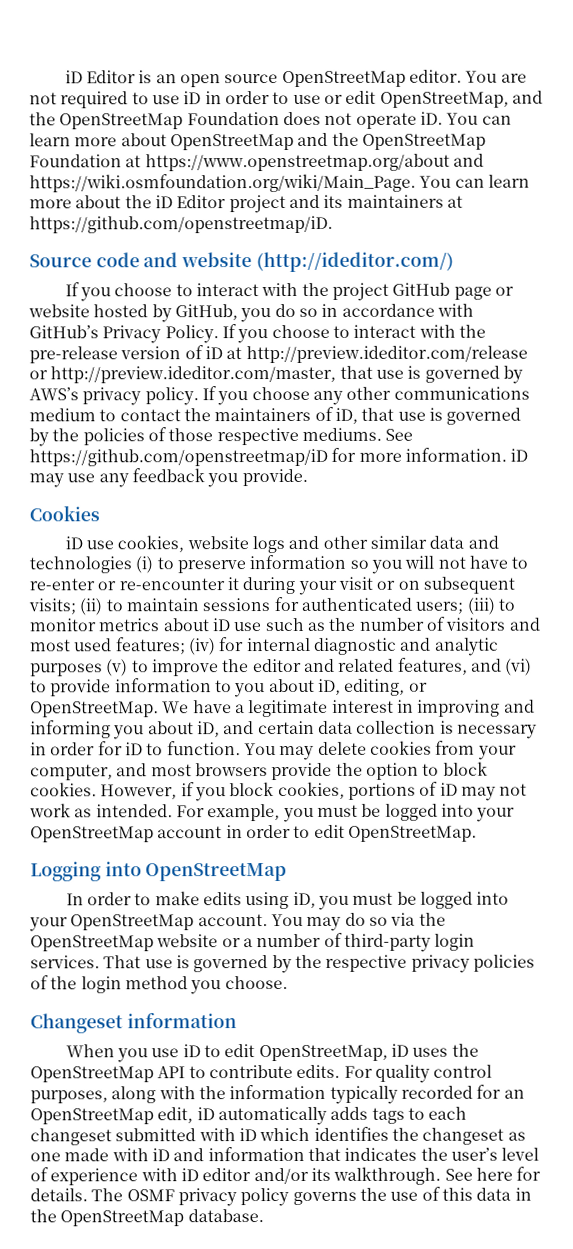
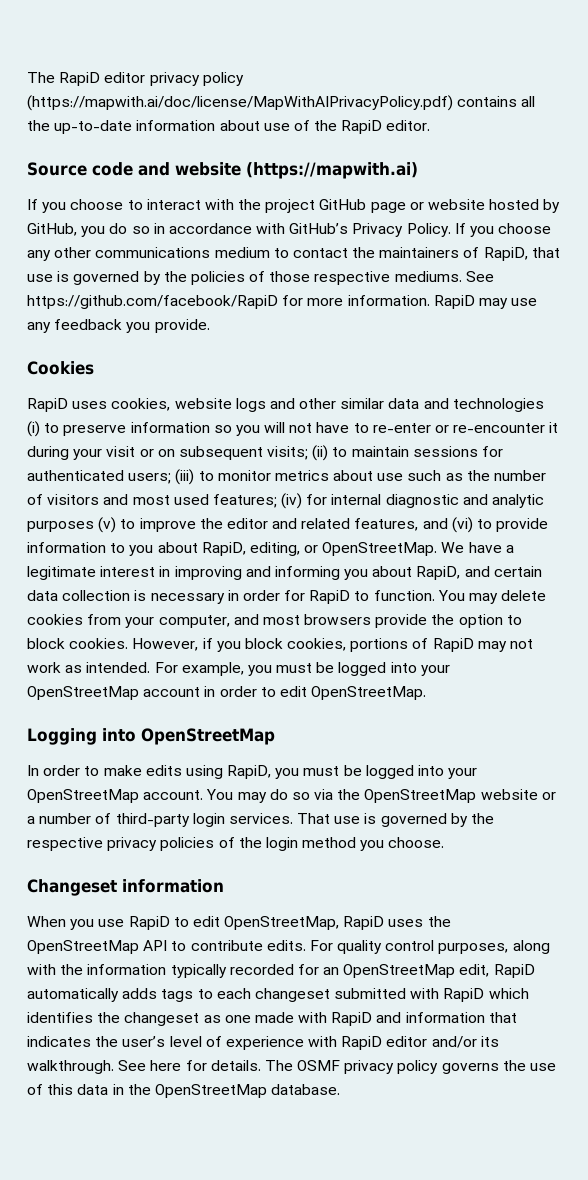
[64,69,527,88] [29,90,543,109] [29,111,512,130] [29,132,486,151] [29,153,484,172] [29,173,530,193] [29,194,463,214] [29,215,333,234] iD Editor is an open source OpenStreetMap editor. You are not required to use iD in order to use or edit OpenStreetMap, and the OpenStreetMap Foundation does not operate iD. You can learn more about OpenStreetMap and the OpenStreetMap Foundation at https://www.openstreetmap.org/about and https://wiki.osmfoundation.org/wiki/Main_Page. You can learn more about the iD Editor project and its maintainers at https://github.com/openstreetmap/iD. -> [27,72,244,86] [27,95,536,111] [27,120,431,134] The RapiD editor privacy policy (https://mapwith.ai/doc/license/MapWithAIPrivacyPolicy.pdf) contains all the up-to-date information about use of the RapiD editor.
[255,251,454,273] (http://ideditor.com/) -> [246,162,418,179] (https://mapwith.ai)
[332,324,486,338] [29,345,528,364] [29,365,523,384] [29,386,310,406] to interact with the pre-release version of iD at http://preview.ideditor.com/release or http://preview.ideditor.com/master, that use is governed by AWS’s privacy policy. If you choose -> (552, 228) none
[334,407,358,424] iD, -> [483,247,528,261] RapiD,
[29,448,328,467] https://github.com/openstreetmap/iD -> [27,295,278,309] https://github.com/facebook/RapiD
[510,448,529,462] iD -> [433,295,475,309] RapiD
[64,536,115,550] iD use -> [27,398,108,412] RapiD uses
[211,618,231,632] iD -> (374, 475) none
[317,678,341,695] iD, -> [201,542,246,556] RapiD,
[196,721,220,738] iD, -> [416,566,461,580] RapiD,
[124,742,143,756] iD -> [309,590,351,604] RapiD
[439,782,458,796] iD -> [432,638,474,652] RapiD
[292,891,316,908] iD, -> [227,765,272,779] RapiD,
[182,1044,201,1058] iD -> [128,916,170,930] RapiD
[390,1043,409,1057] iD -> [343,916,385,930] RapiD
[196,1107,215,1121] iD -> [493,964,535,978] RapiD
[238,1128,257,1142] iD -> [443,988,485,1002] RapiD
[151,1148,170,1162] iD -> [331,1012,373,1026] RapiD
[180,1168,199,1182] iD -> [341,1036,383,1050] RapiD

